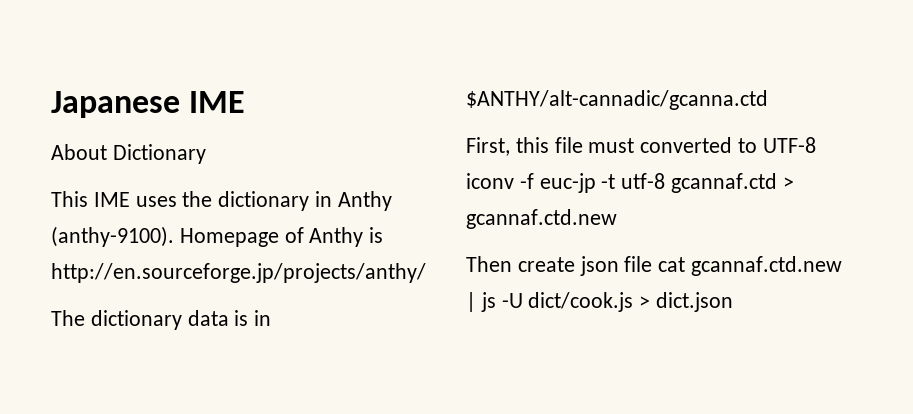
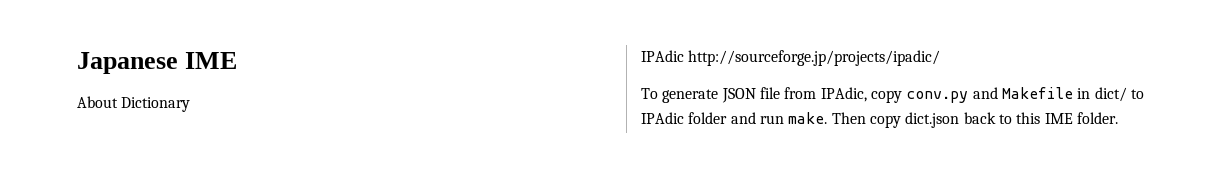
[51,191,392,211] [51,226,384,247] [51,263,426,283] [51,310,272,330] [466,90,768,110] [466,137,816,156] [466,173,794,193] [466,209,617,229] [466,256,843,276] [466,292,734,312] This IME uses the dictionary in Anthy (anthy-9100). Homepage of Anthy is http://en.sourceforge.jp/projects/anthy/ // The dictionary data is in $ANTHY/alt-cannadic/gcanna.ctd // First, this file must converted to UTF-8 iconv -f euc-jp -t utf-8 gcannaf.ctd > gcannaf.ctd.new // Then create json file cat gcannaf.ctd.new | js -U dict/cook.js > dict.json -> [641,50,941,66] [641,87,1144,103] [641,112,1118,128] IPAdic http://sourceforge.jp/projects/ipadic/ // To generate JSON file from IPAdic, copy conv.py and Makefile in dict/ to IPAdic folder and run make. Then copy dict.json back to this IME folder.

